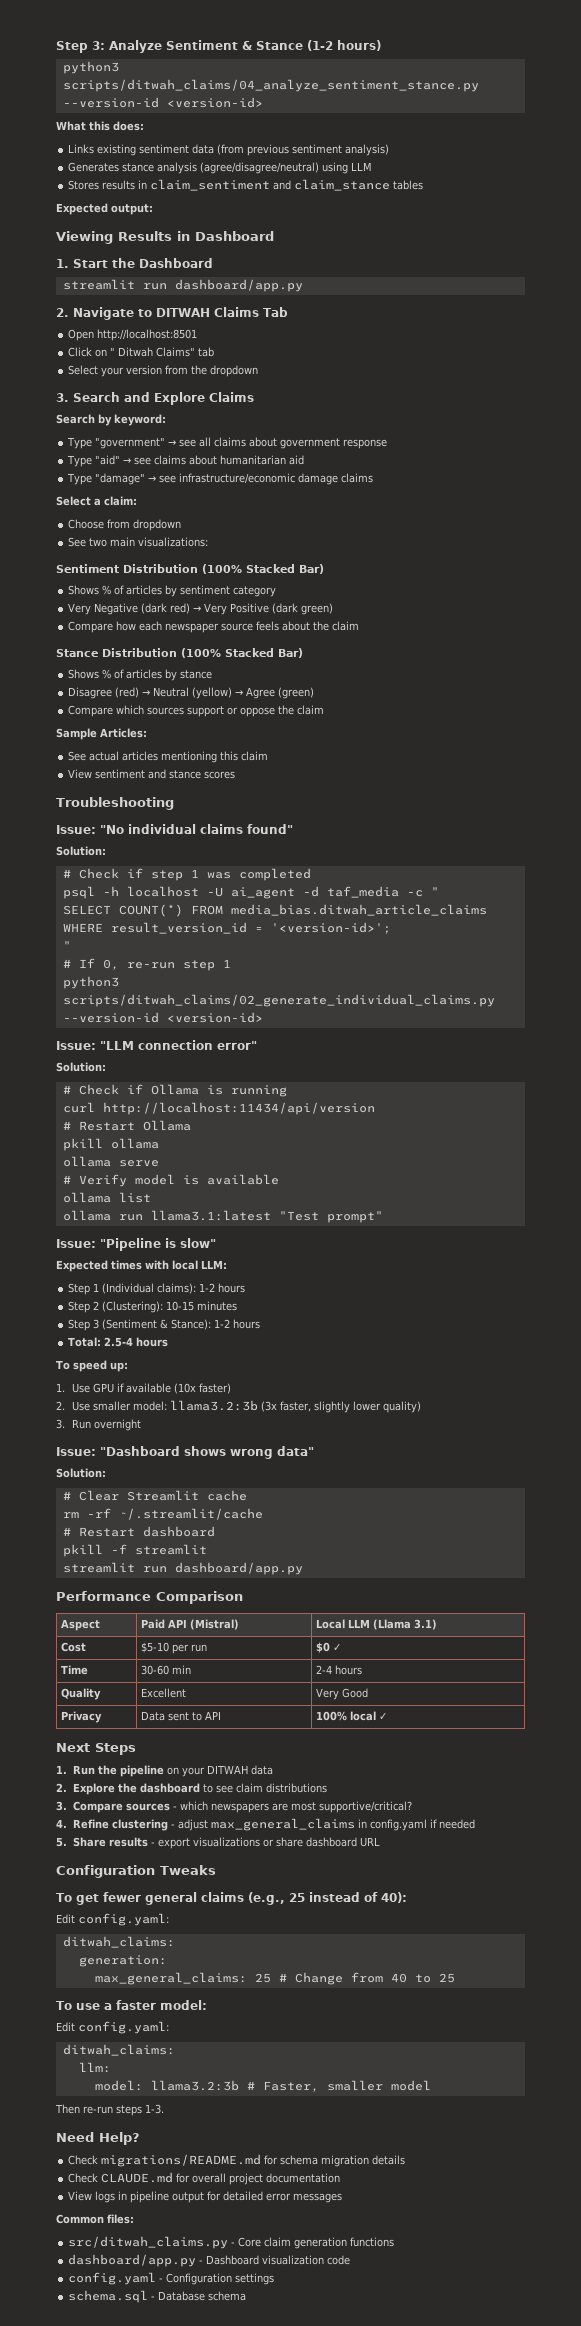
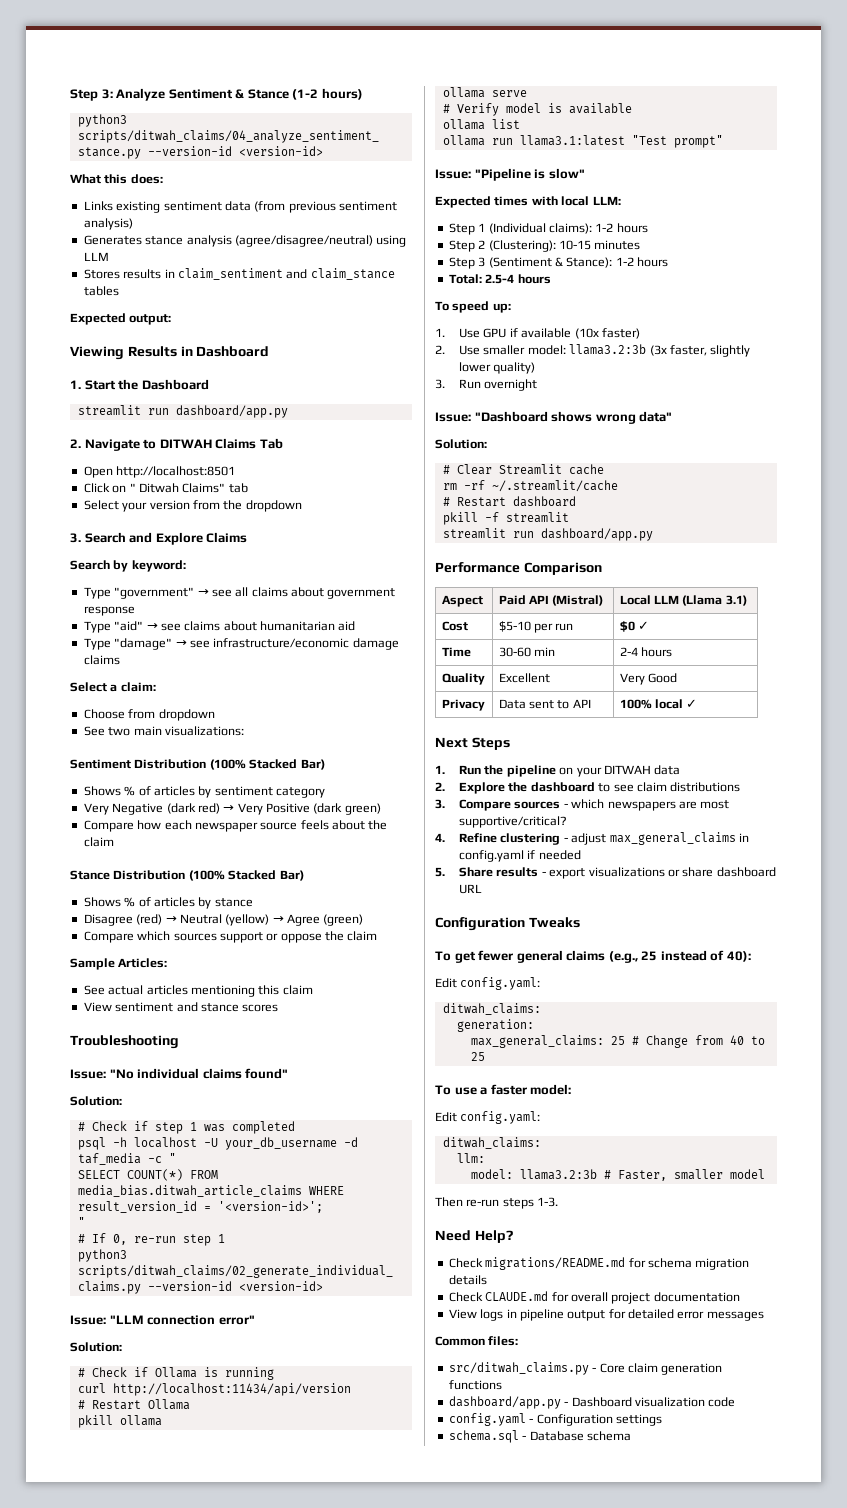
[230,887,295,899] ai_agent -> [224,1137,337,1150] your_db_username

